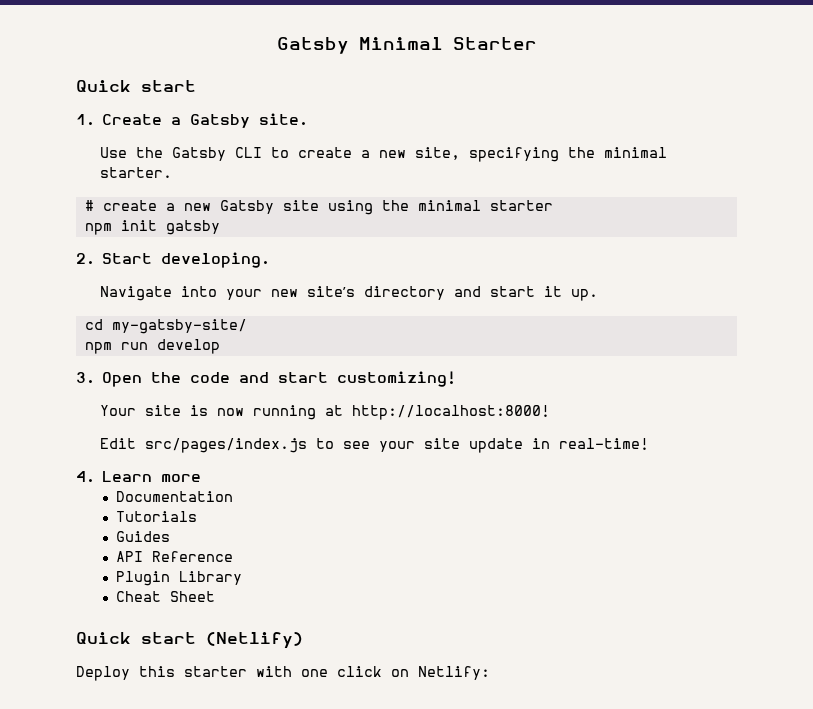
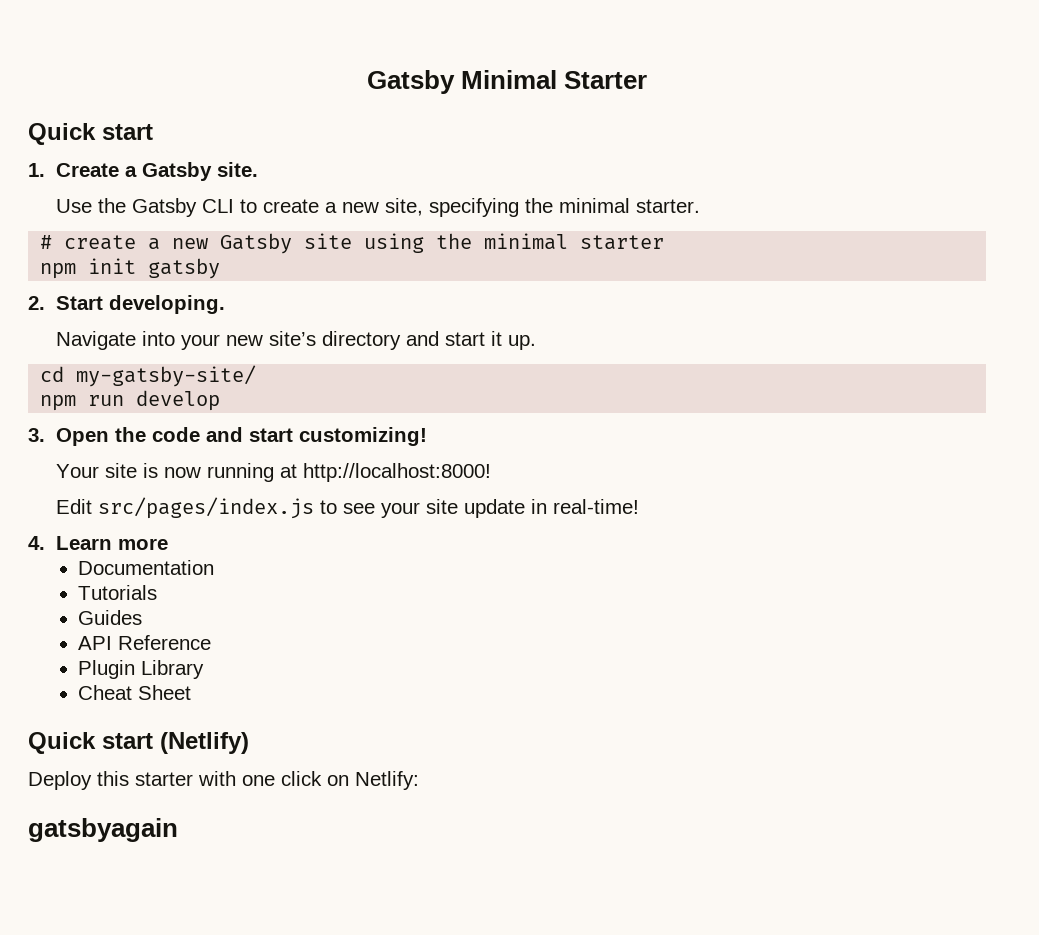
(490, 673) none -> [28,818,178,842] // gatsbyagain

